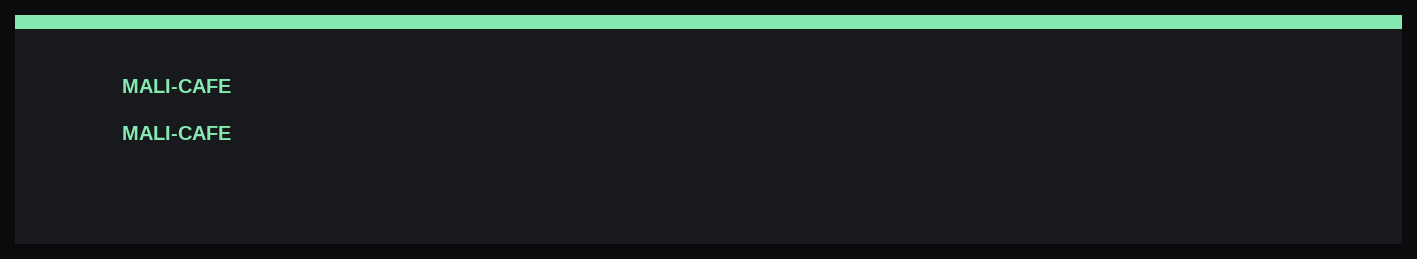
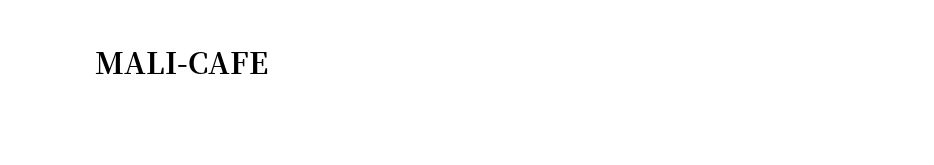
[122,79,231,93] [122,126,231,140] MALI-CAFE // MALI-CAFE -> [95,52,268,74] MALI-CAFE

